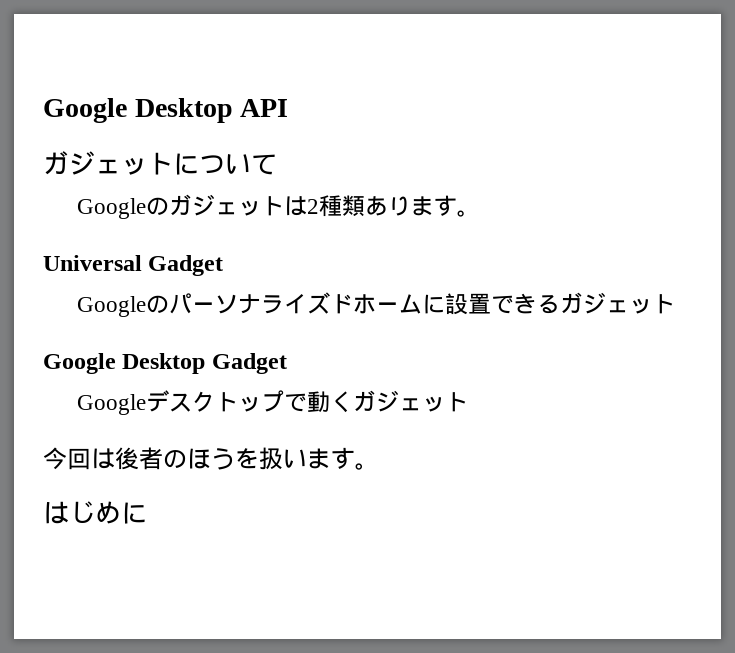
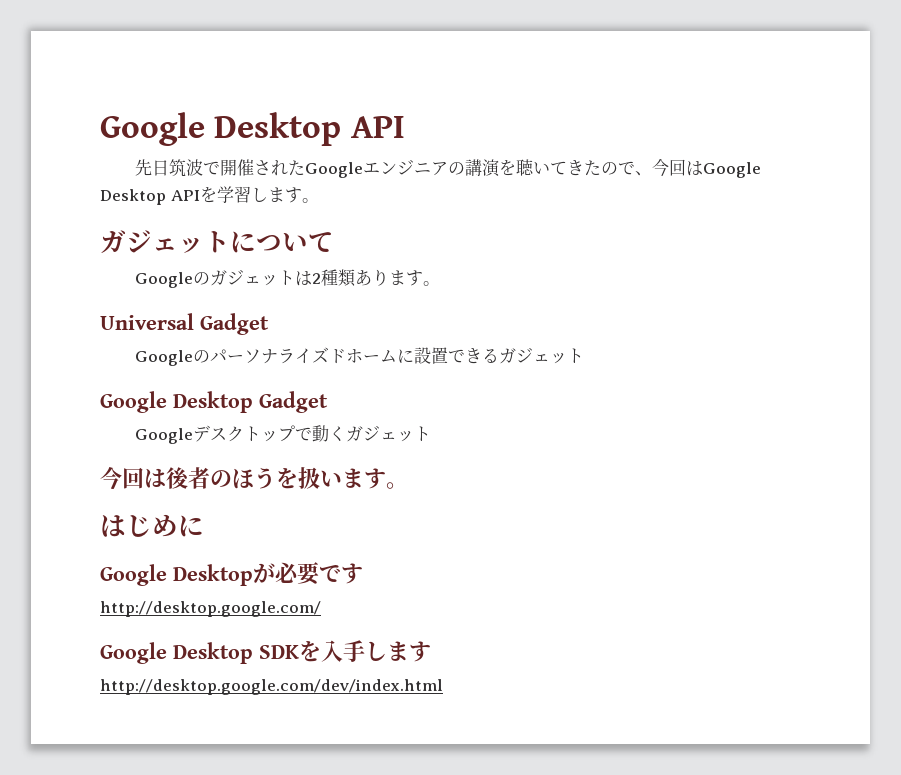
[43,98,289,123] Google Desktop API -> [100,112,405,146] [135,158,762,178] [100,186,319,205] Google Desktop API // 先日筑波で開催されたGoogleエンジニアの講演を聴いてきたので、今回はGoogle Desktop APIを学習します。
(147, 513) none -> [100,562,363,586] [100,601,321,617] [100,640,431,664] [100,679,443,695] // Google Desktopが必要です // http://desktop.google.com/ // Google Desktop SDKを入手します // http://desktop.google.com/dev/index.html

